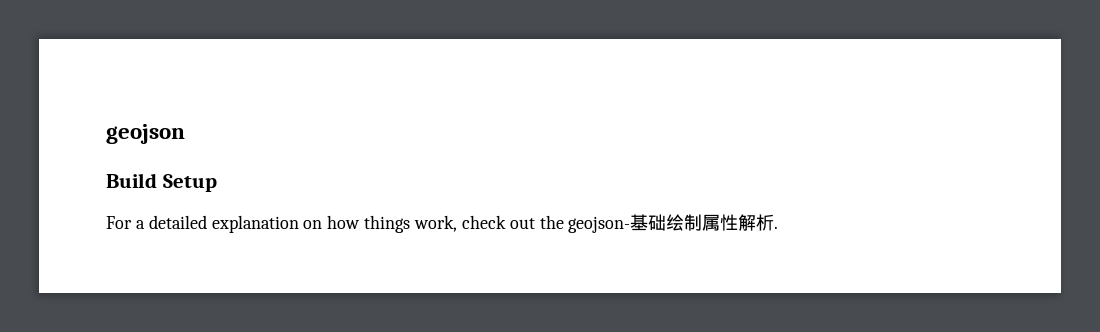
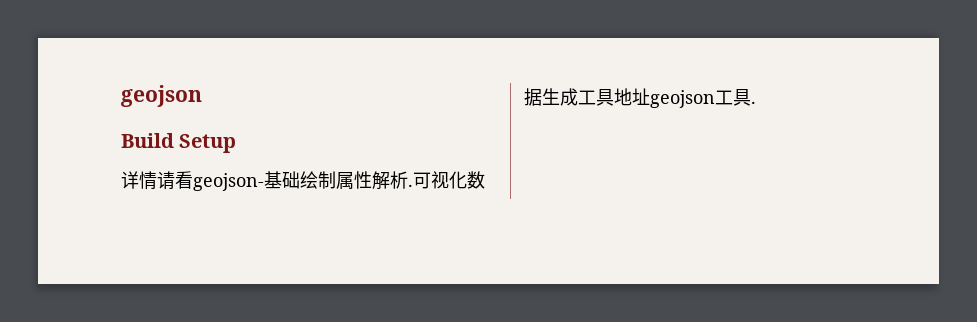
[106,215,564,233] For a detailed explanation on how things work, check out the -> [121,171,193,190] 详情请看
(779, 227) none -> [413,171,485,189] [524,88,756,108] 可视化数据生成工具地址geojson工具.

